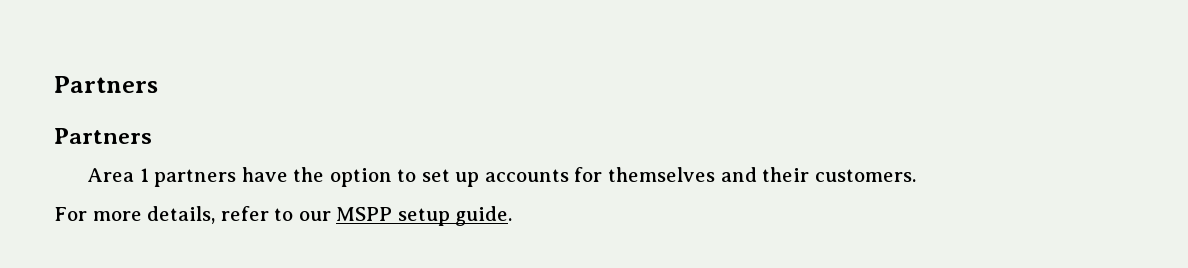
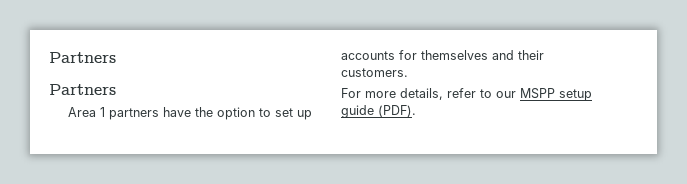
[455,206,513,226] guide. -> [341,105,416,118] guide (PDF).

